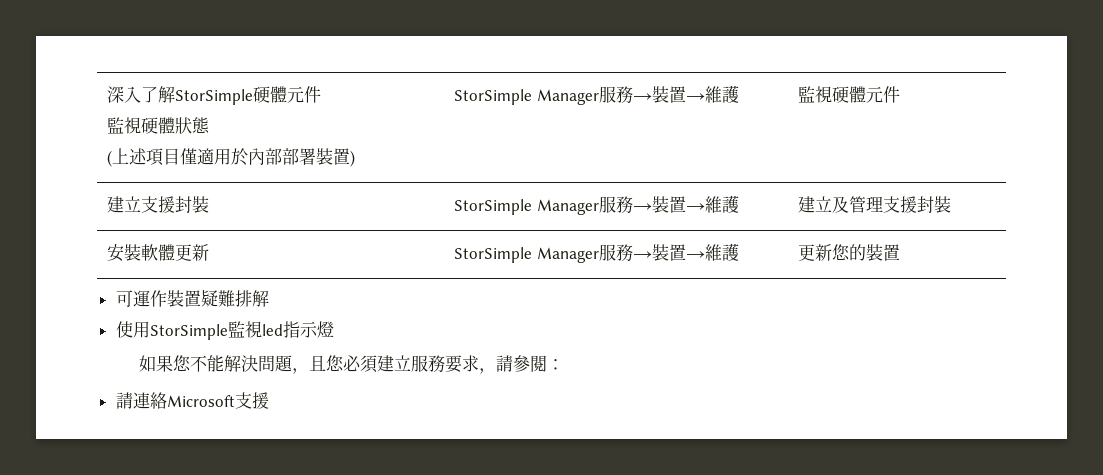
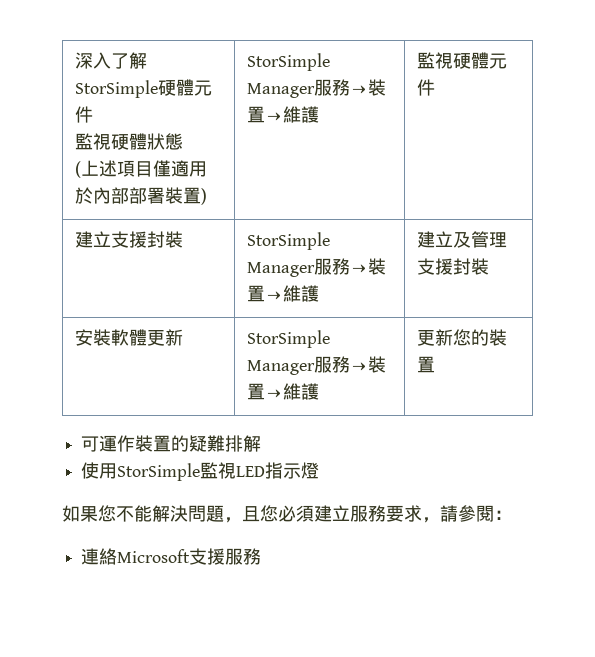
(201, 298) none -> [171,435,190,452] 的
[261,324,283,336] led -> [236,466,266,477] LED
[115,392,133,409] 請 -> (512, 515) none
(269, 400) none -> [225,548,262,565] 服務

